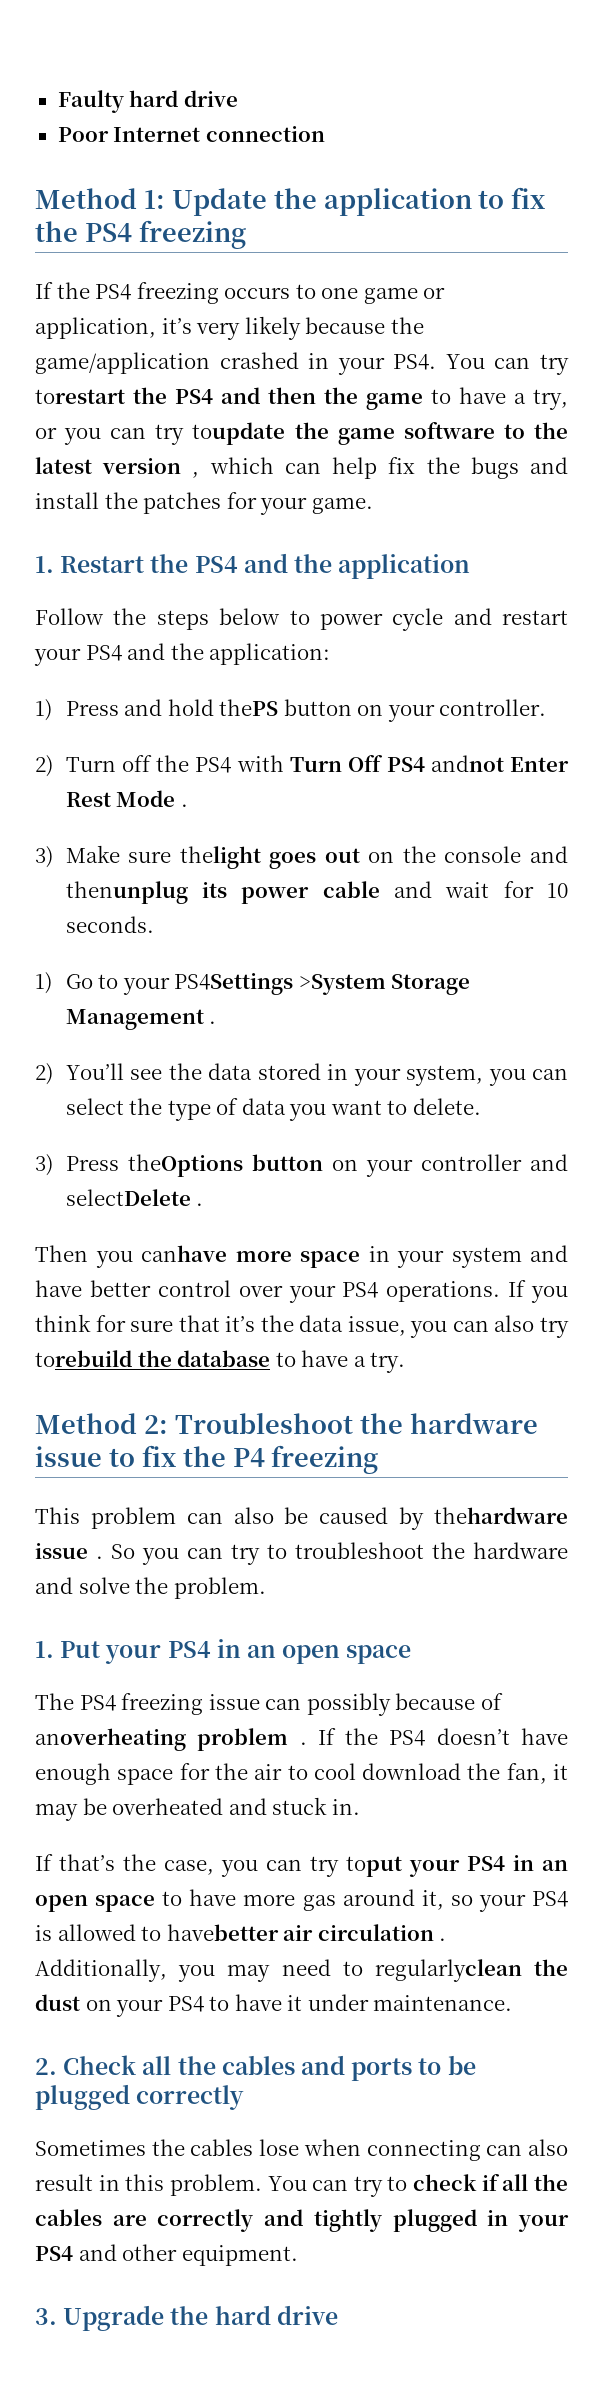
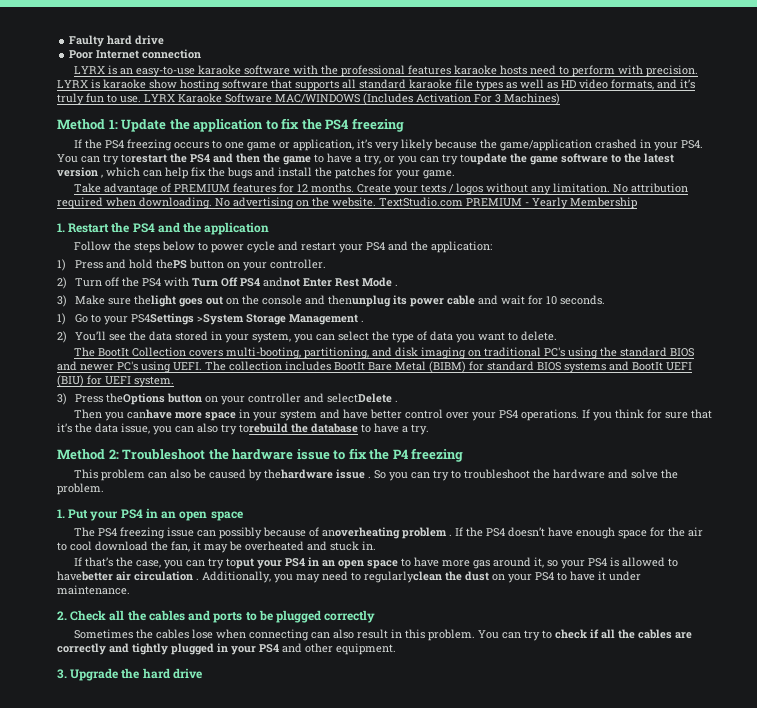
(325, 134) none -> [74,65,699,77] [57,79,695,91] [57,93,560,105] // LYRX is an easy-to-use karaoke software with the professional features karaoke hosts need to perform with precision. LYRX is karaoke show hosting software that supports all standard karaoke file types as well as HD video formats, and it’s truly fun to use. LYRX Karaoke Software MAC/WINDOWS (Includes Activation For 3 Machines)
(373, 505) none -> [74,183,689,195] [57,197,637,209] // Take advantage of PREMIUM features for 12 months. Create your texts / logos without any limitation. No attribution required when downloading. No advertising on the website. TextStudio.com PREMIUM - Yearly Membership
(482, 1106) none -> [74,347,695,359] [57,361,692,373] [57,375,174,387] // The BootIt Collection covers multi-booting, partitioning, and disk imaging on traditional PC's using the standard BIOS and newer PC's using UEFI. The collection includes BootIt Bare Metal (BIBM) for standard BIOS systems and BootIt UEFI (BIU) for UEFI system.

